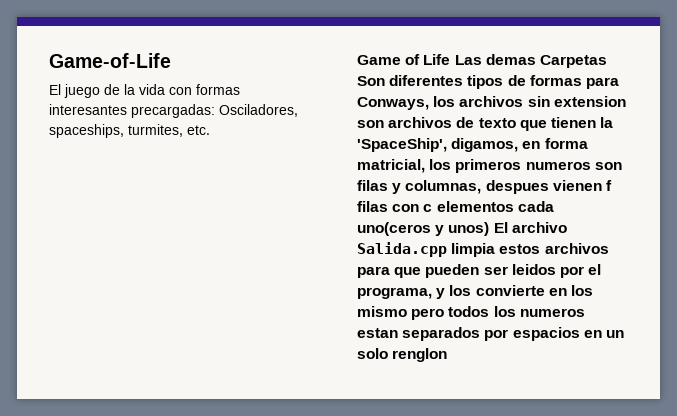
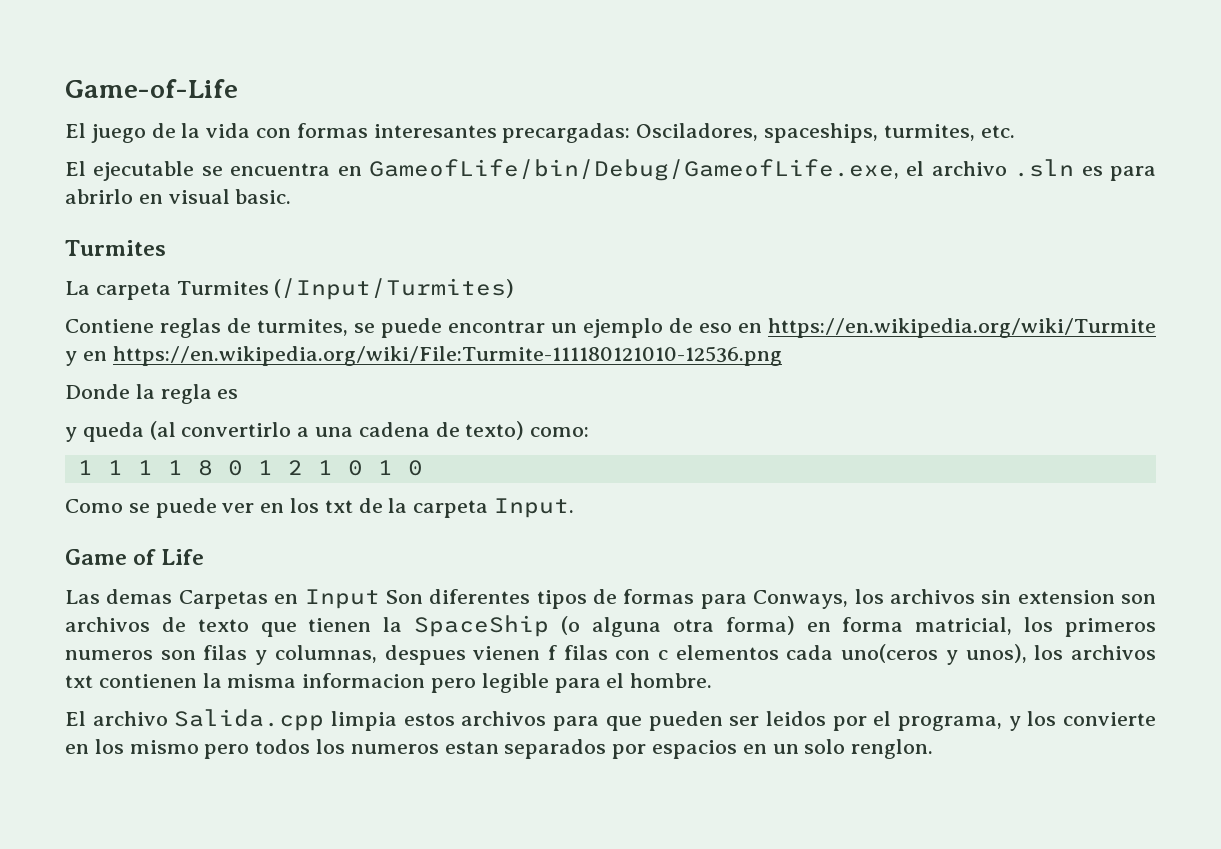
(210, 130) none -> [65,159,1156,181] [65,189,292,204] [65,240,166,256] [65,278,515,300] [65,318,1157,338] [65,346,782,366] [65,384,239,404] [65,421,590,442] [77,460,423,476] [65,498,575,518] // El ejecutable se encuentra en GameofLife/bin/Debug/GameofLife.exe, el archivo .sln es para abrirlo en visual basic. // Turmites // La carpeta Turmites (/Input/Turmites) // Contiene reglas de turmites, se puede encontrar un ejemplo de eso en https://en.wikipedia.org/wiki/Turmite y en https://en.wikipedia.org/wiki/File:Turmite-111180121010-12536.png // Donde la regla es // y queda (al convertirlo a una cadena de texto) como: // 1 1 1 1 8 0 1 2 1 0 1 0 // Como se puede ver en los txt de la carpeta Input.
(451, 59) none -> (205, 557) //
(607, 61) none -> [274,589,380,609] en Input
[357,138,519,152] 'SpaceShip', digamos, -> [414,615,795,637] SpaceShip (o alguna otra forma)
[448,222,490,236] unos) -> [965,644,1157,663] [65,673,713,693] unos), los archivos txt contienen la misma informacion pero legible para el hombre. //
[392,348,448,362] renglon -> [851,739,934,759] renglon.

